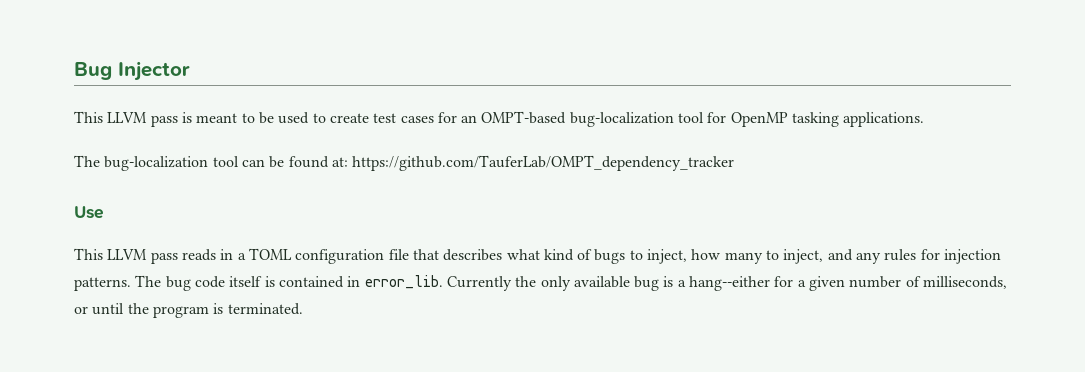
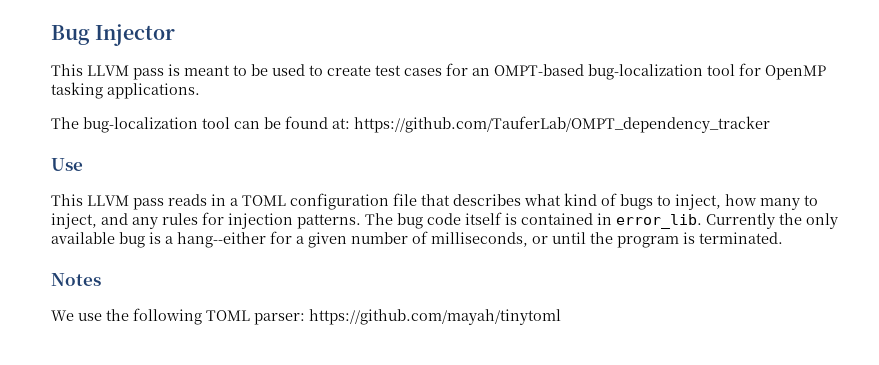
(303, 309) none -> [51,273,101,286] [51,308,561,325] // Notes // We use the following TOML parser: https://github.com/mayah/tinytoml

